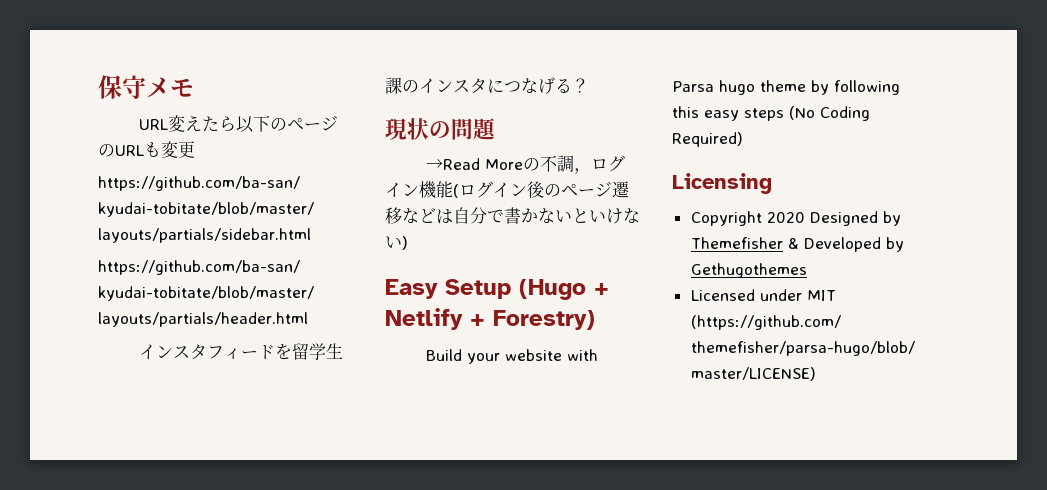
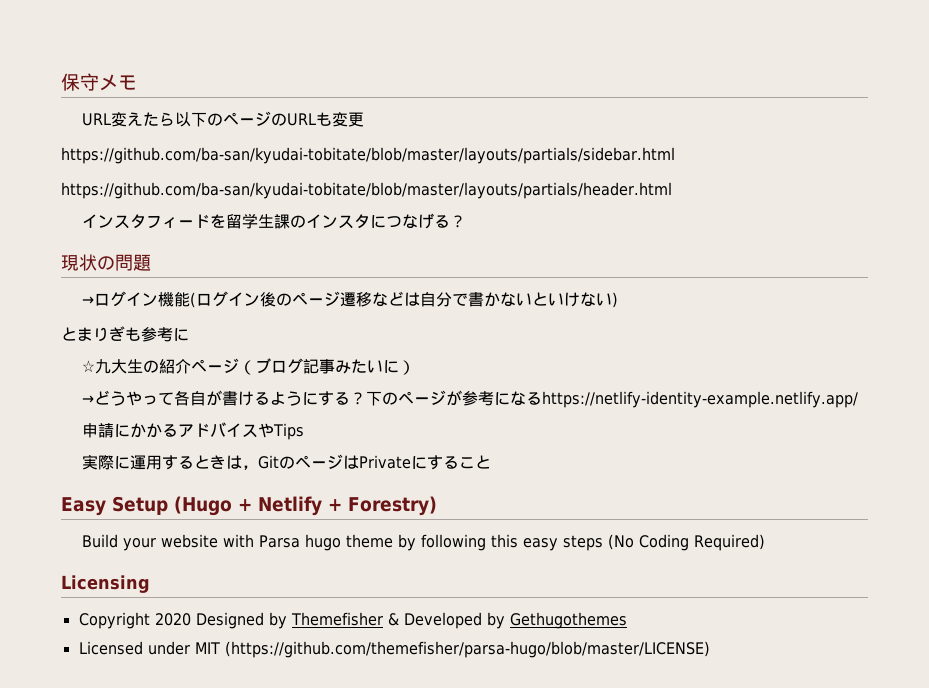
[425,155,591,174] →Read Moreの不調， -> [82,296,95,305] →
(408, 243) none -> [61,326,189,342] [82,358,416,375] [82,390,859,408] [82,422,305,440] [82,454,492,470] // とまりぎも参考に // ☆九大生の紹介ページ（ブログ記事みたいに） // →どうやって各自が書けるようにする？下のページが参考になるhttps://netlify-identity-example.netlify.app/ // 申請にかかるアドバイスやTips // 実際に運用するときは，GitのページはPrivateにすること

